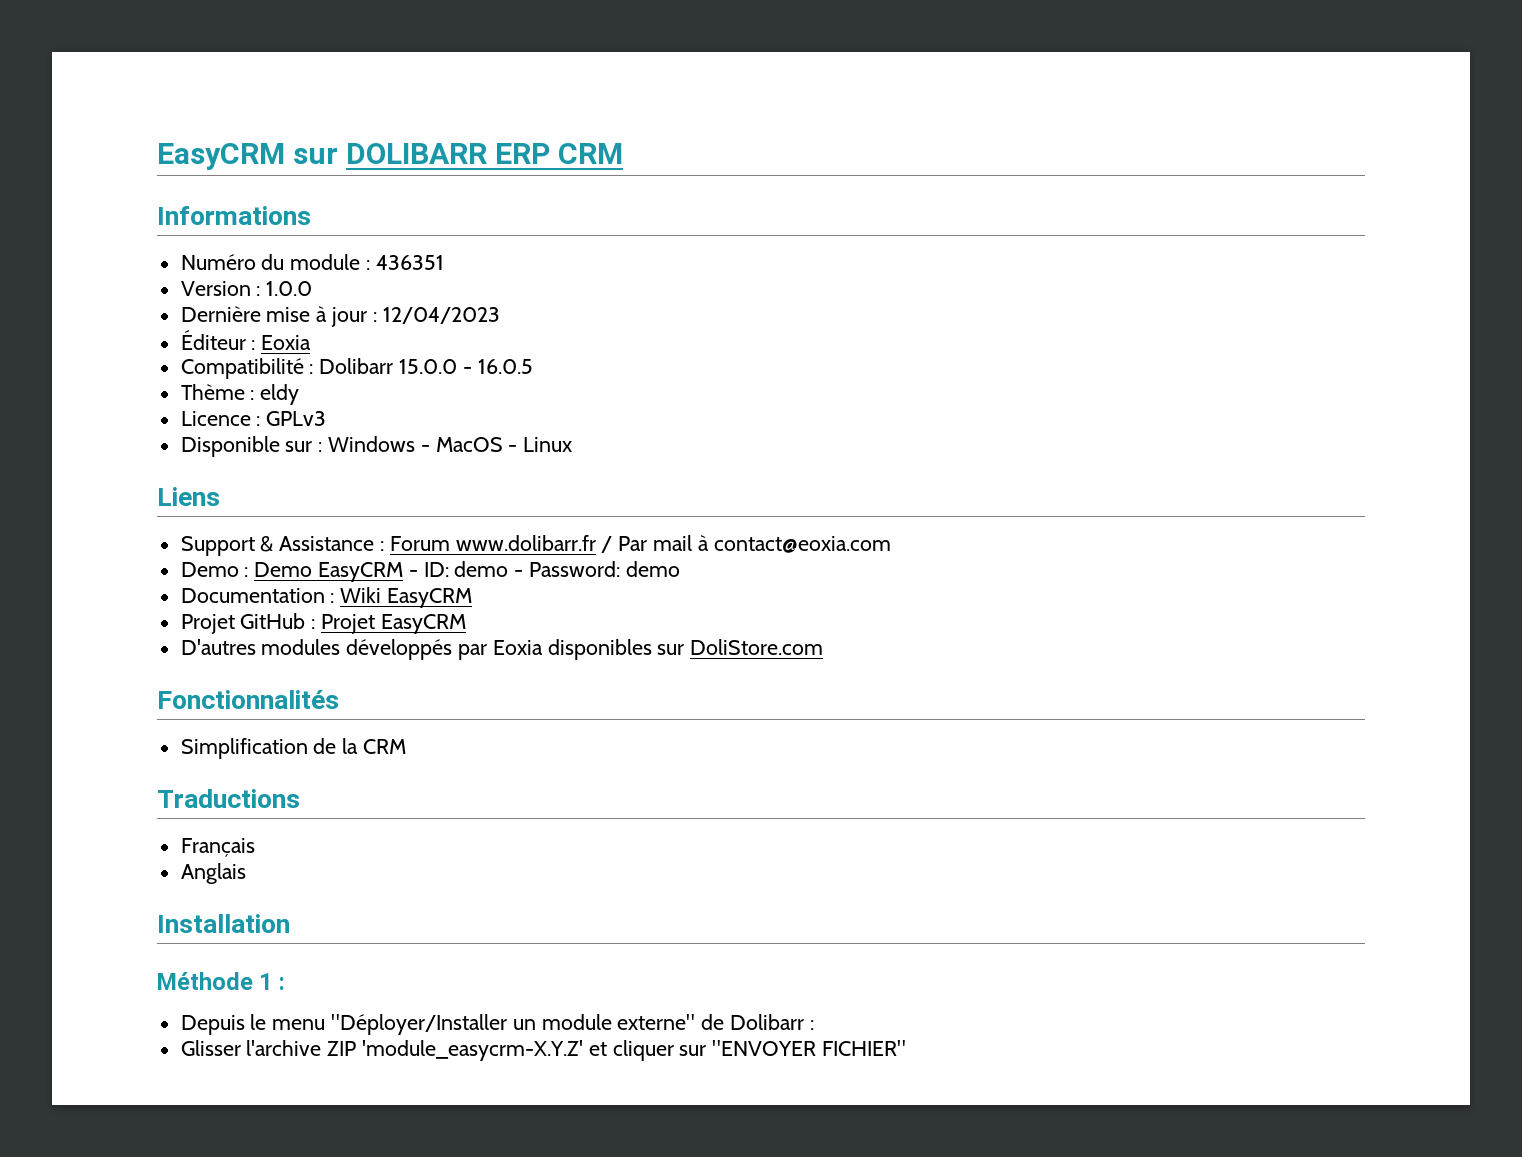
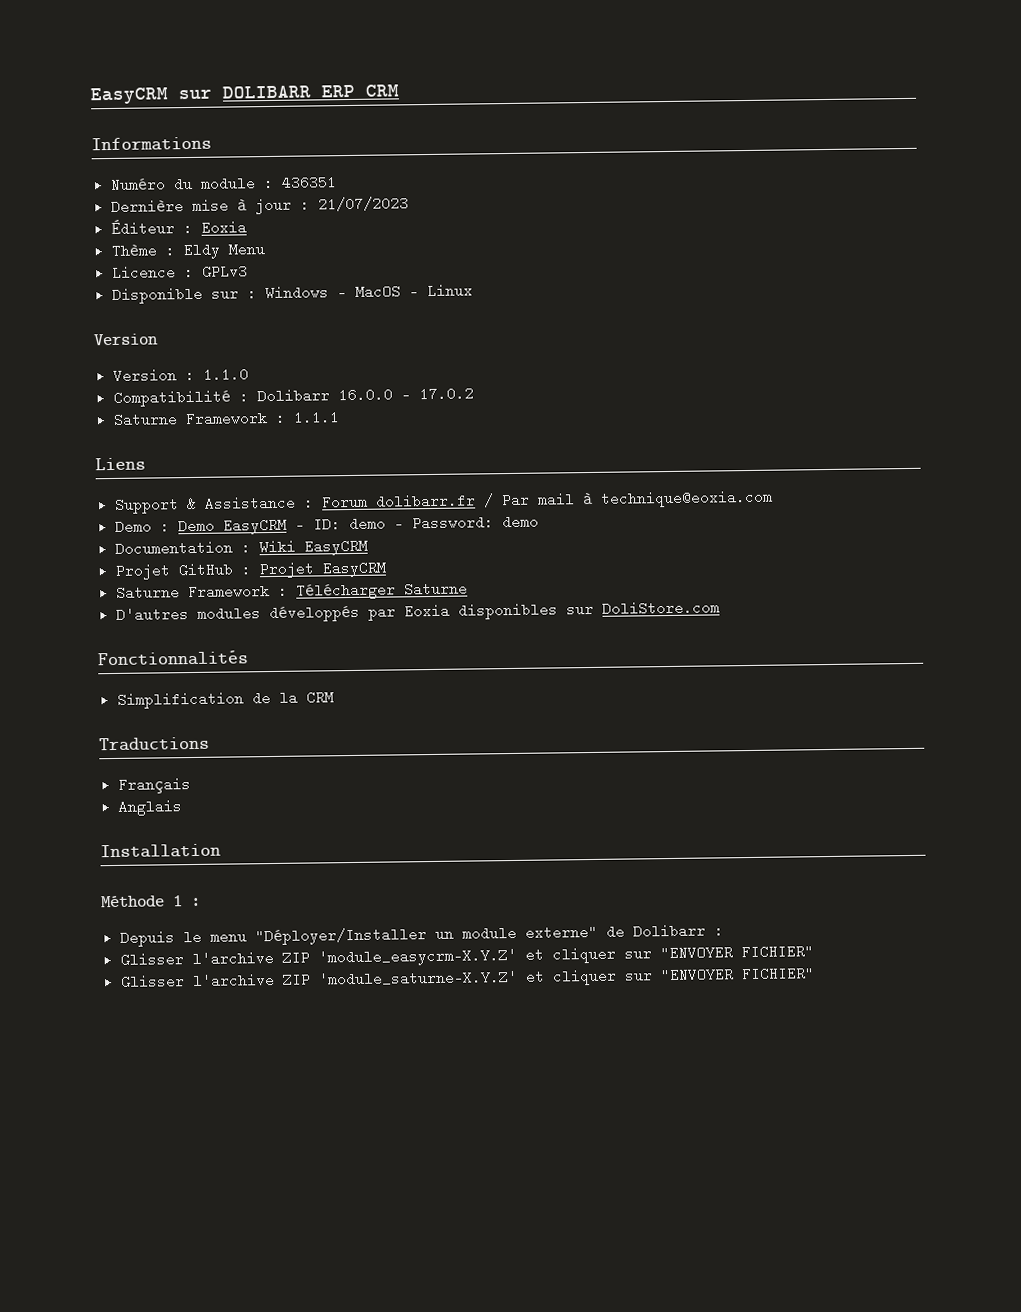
[180,281,313,296] // Version : 1.0.0 -> (337, 182) none
[382,307,500,324] 12/04/2023 -> [317,196,409,212] 21/07/2023
[180,358,533,379] // Compatibilité : Dolibarr 15.0.0 - 16.0.5 -> (247, 227) none
[260,384,300,405] eldy -> [182,242,265,260] Eldy Menu
(573, 444) none -> [93,333,159,346] [112,367,249,383] [112,386,474,407] [112,410,340,427] // Version // Version : 1.1.0 // Compatibilité : Dolibarr 16.0.0 - 17.0.2 // Saturne Framework : 1.1.1
[455,535,596,551] www.dolibarr.fr -> [374,493,476,509] dolibarr.fr
[713,536,891,553] contact@eoxia.com -> [599,489,773,508] technique@eoxia.com
(466, 624) none -> [115,581,468,600] // Saturne Framework : Télécharger Saturne
(907, 1048) none -> [119,966,815,989] // Glisser l'archive ZIP 'module_saturne-X.Y.Z' et cliquer sur "ENVOYER FICHIER"

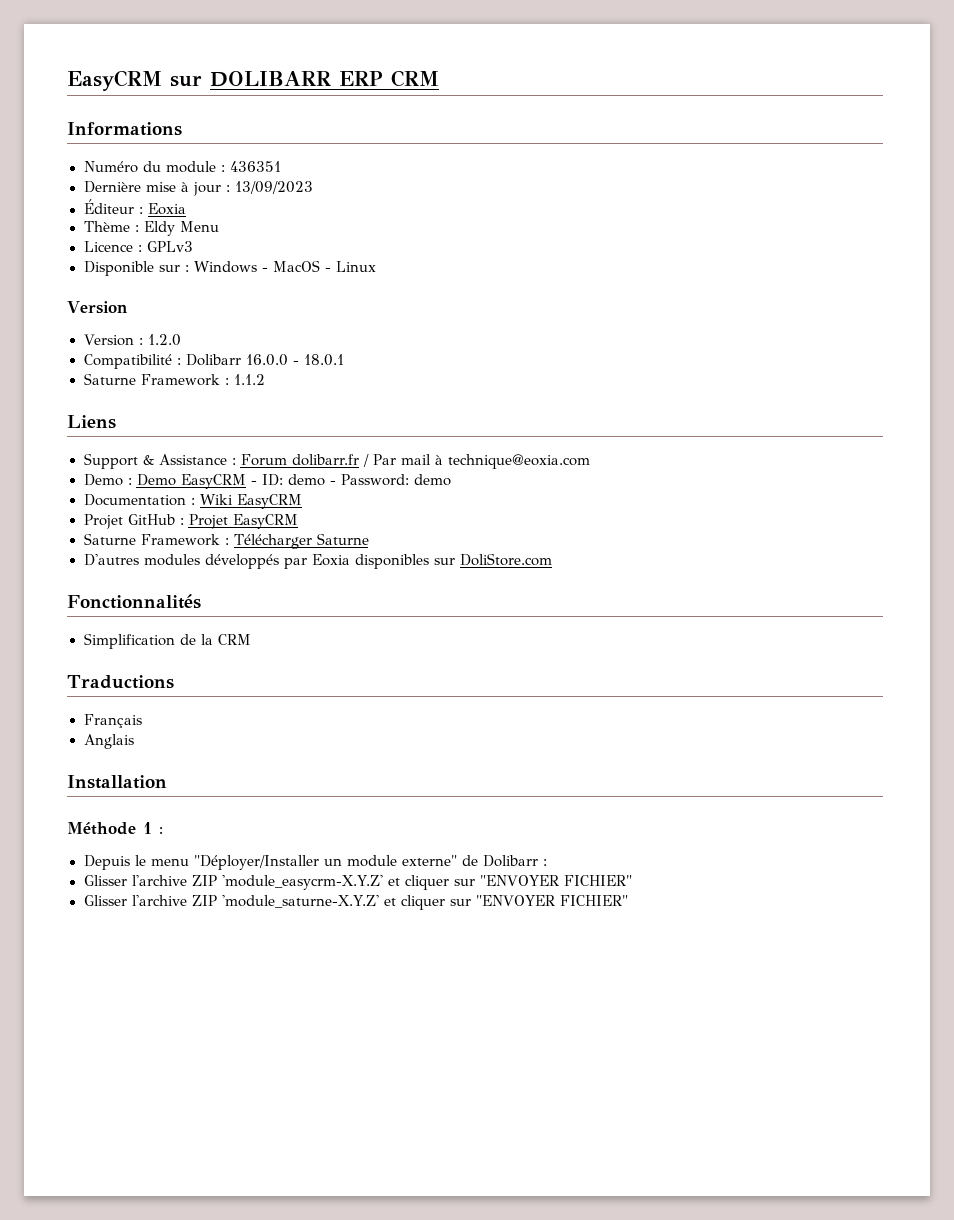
[317,196,409,212] 21/07/2023 -> [234,181,313,194] 13/09/2023
[202,367,249,382] 1.1.0 -> [148,334,182,346] 1.2.0
[418,386,474,402] [112,410,340,427] 17.0.2 // Saturne Framework : 1.1.1 -> [303,354,344,366] [83,373,265,386] 18.0.1 // Saturne Framework : 1.1.2

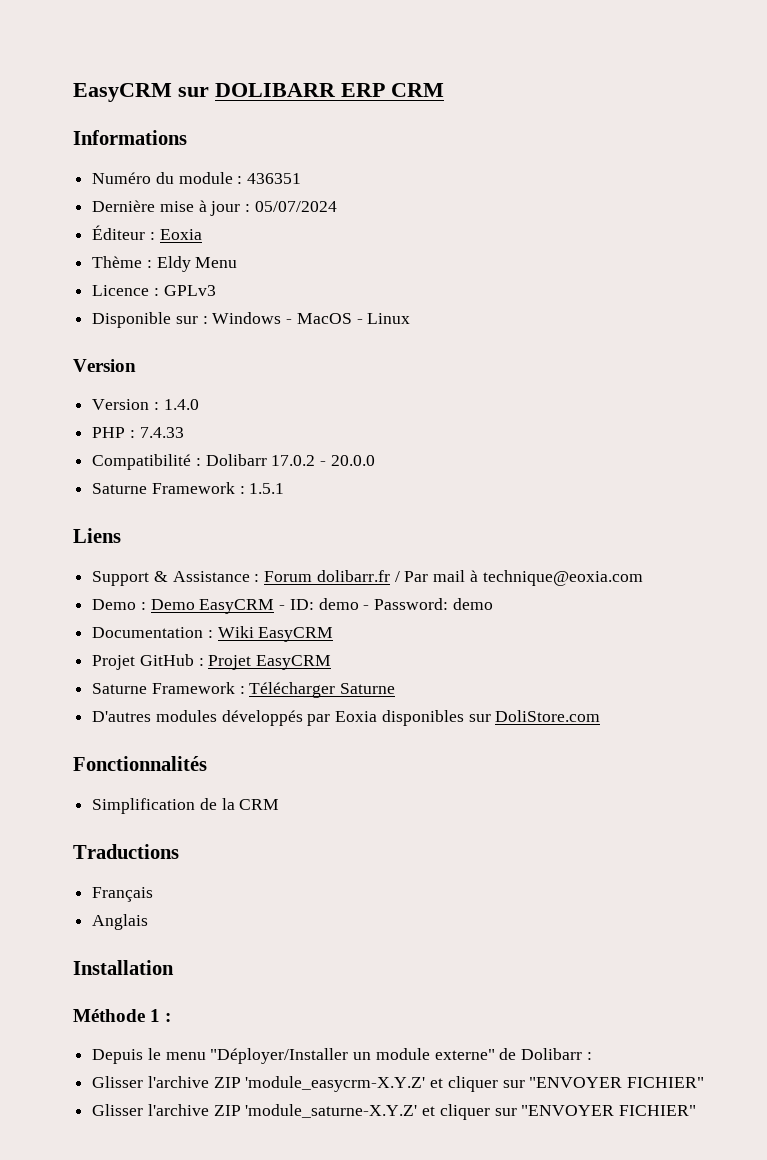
[234,181,313,194] 13/09/2023 -> [254,201,337,212] 05/07/2024
[148,334,182,346] 1.2.0 -> [163,399,199,410] [92,427,184,438] 1.4.0 // PHP : 7.4.33
[245,354,344,366] [83,373,265,386] 16.0.0 - 18.0.1 // Saturne Framework : 1.1.2 -> [271,455,375,466] [92,482,285,494] 17.0.2 - 20.0.0 // Saturne Framework : 1.5.1

